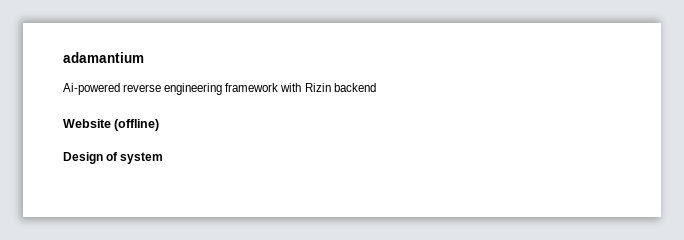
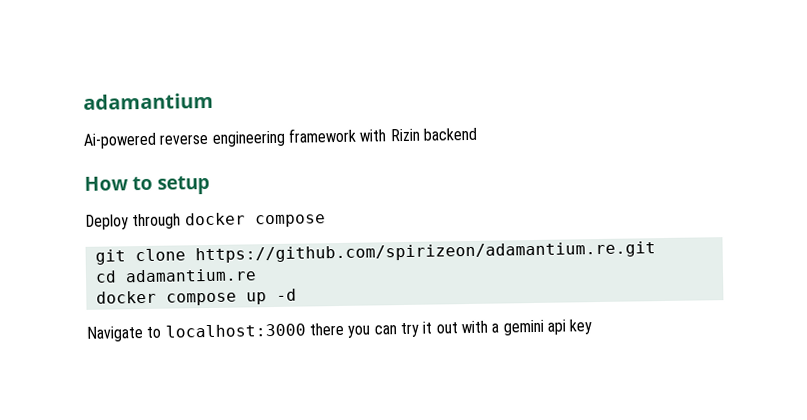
[63,119,160,131] [63,152,164,164] Website (offline) // Design of system -> [84,174,210,195] [85,212,326,230] [94,241,656,265] [94,268,257,283] [95,288,297,306] [86,319,593,342] How to setup // Deploy through docker compose // git clone https://github.com/spirizeon/adamantium.re.git // cd adamantium.re // docker compose up -d // Navigate to localhost:3000 there you can try it out with a gemini api key

